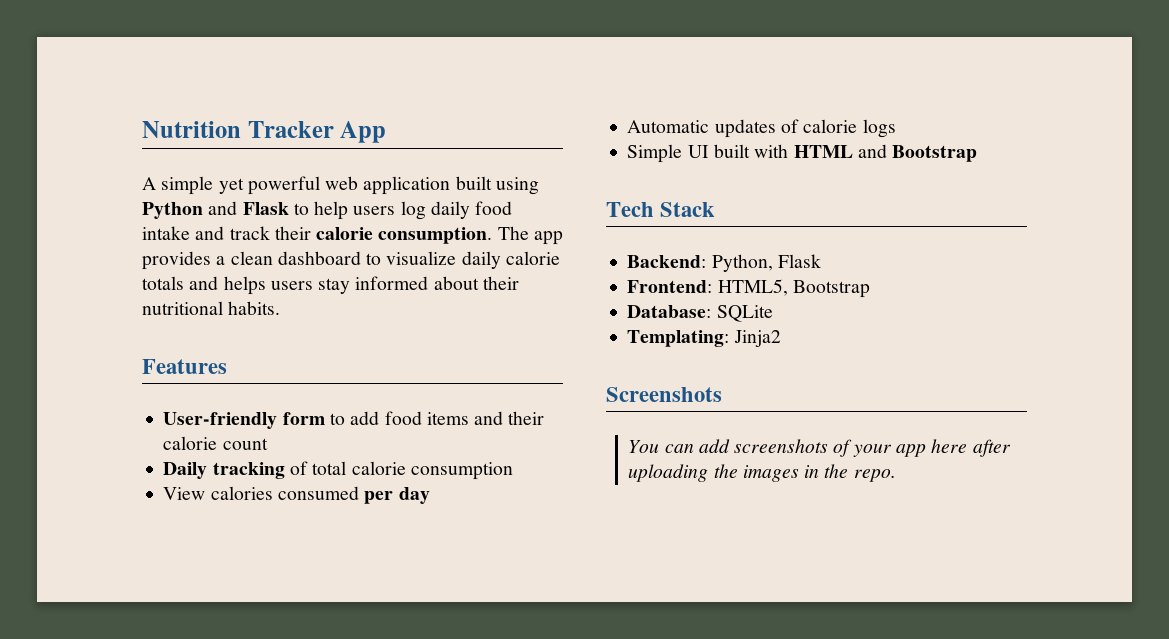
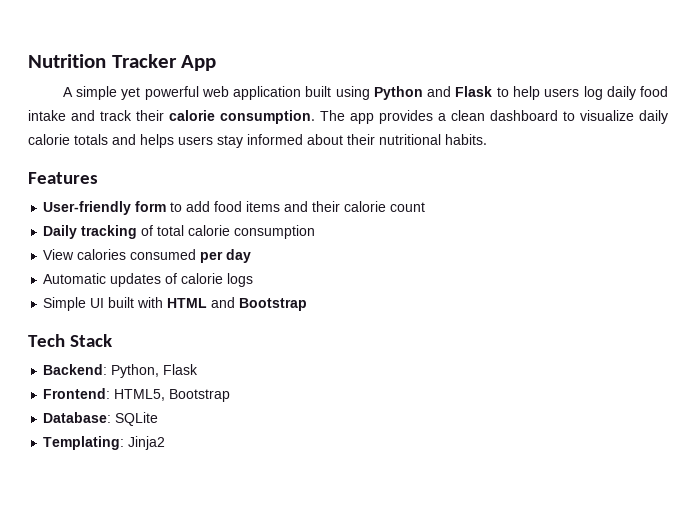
[606,387,722,402] [628,439,1011,457] [628,464,896,482] // Screenshots // You can add screenshots of your app here after uploading the images in the repo. -> (166, 443) none

